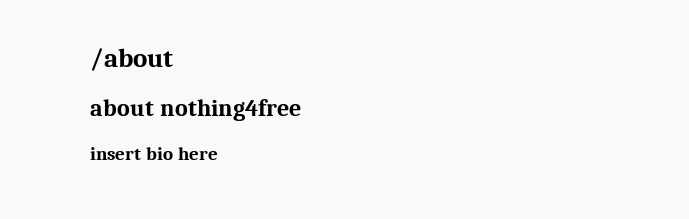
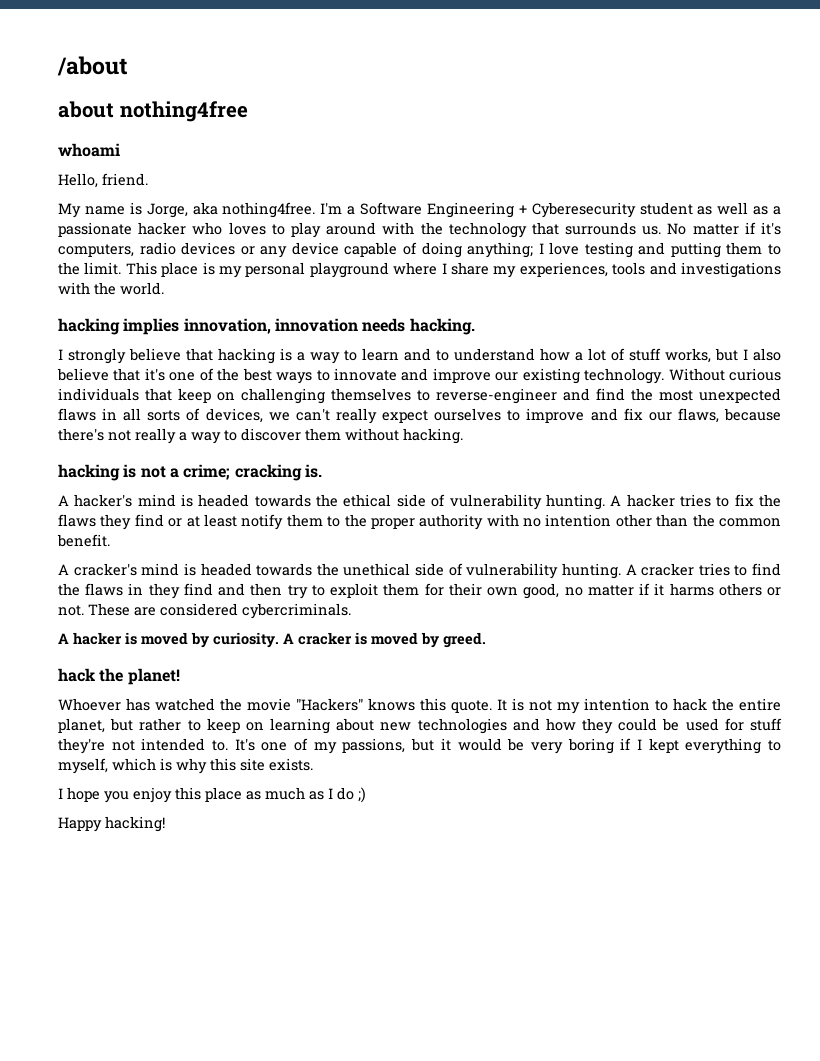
[90,147,219,160] insert bio here -> [58,143,120,157] [58,173,148,188] [58,202,781,218] [58,222,781,238] [58,242,781,258] [58,262,781,278] [58,282,164,295] [58,318,475,335] [58,348,781,364] [57,368,781,384] [58,388,781,404] [58,408,782,424] [58,428,463,444] [58,464,322,481] [58,494,782,510] [58,514,782,530] [57,534,110,547] [58,563,781,579] [58,583,781,599] [58,603,351,619] [58,632,486,648] [58,668,180,685] [58,698,781,714] [58,718,782,734] [58,738,782,754] [58,758,313,774] [58,787,366,803] [58,816,165,832] whoami // Hello, friend. // My name is Jorge, aka nothing4free. I'm a Software Engineering + Cyberesecurity student as well as a passionate hacker who loves to play around with the technology that surrounds us. No matter if it's computers, radio devices or any device capable of doing anything; I love testing and putting them to the limit. This place is my personal playground where I share my experiences, tools and investigations with the world. // hacking implies innovation, innovation needs hacking. // I strongly believe that hacking is a way to learn and to understand how a lot of stuff works, but I also believe that it's one of the best ways to innovate and improve our existing technology. Without curious individuals that keep on challenging themselves to reverse-engineer and find the most unexpected flaws in all sorts of devices, we can't really expect ourselves to improve and fix our flaws, because there's not really a way to discover them without hacking. // hacking is not a crime; cracking is. // A hacker's mind is headed towards the ethical side of vulnerability hunting. A hacker tries to fix the flaws they find or at least notify them to the proper authority with no intention other than the common benefit. // A cracker's mind is headed towards the unethical side of vulnerability hunting. A cracker tries to find the flaws in they find and then try to exploit them for their own good, no matter if it harms others or not. These are considered cybercriminals. // A hacker is moved by curiosity. A cracker is moved by greed. // hack the planet! // Whoever has watched the movie "Hackers" knows this quote. It is not my intention to hack the entire planet, but rather to keep on learning about new technologies and how they could be used for stuff they're not intended to. It's one of my passions, but it would be very boring if I kept everything to myself, which is why this site exists. // I hope you enjoy this place as much as I do ;) // Happy hacking!

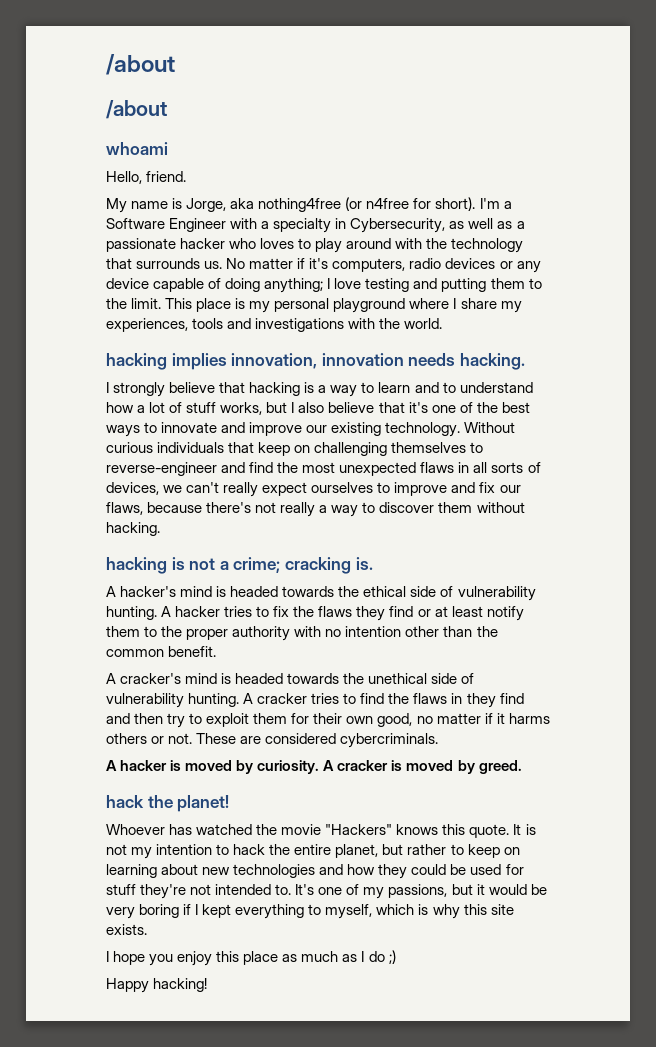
[57,56,128,76] [58,101,248,122] /about // about nothing4free -> [106,54,175,75] [106,100,167,119] /about // /about
[222,202,693,218] nothing4free. I'm a Software Engineering + Cyberesecurity student -> [258,197,512,212] [106,218,446,233] nothing4free (or n4free for short). I'm a Software Engineer with a specialty in Cybersecurity,

